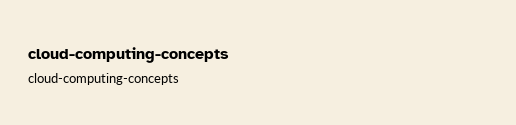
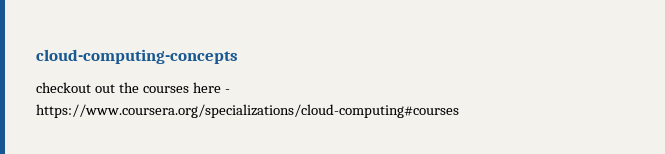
[28,73,179,85] cloud-computing-concepts -> [36,82,230,93] [36,104,459,118] checkout out the courses here - https://www.coursera.org/specializations/cloud-computing#courses

